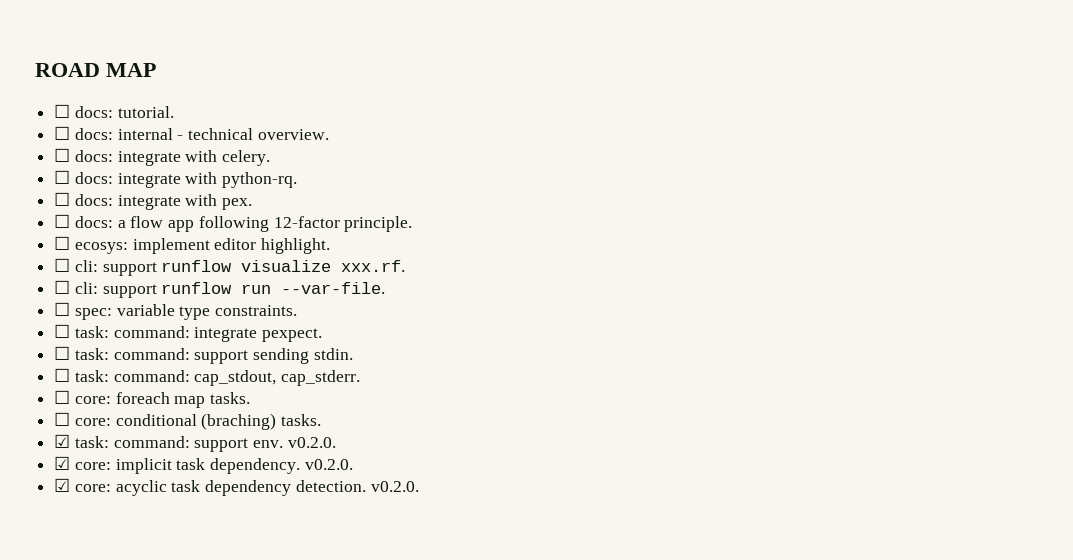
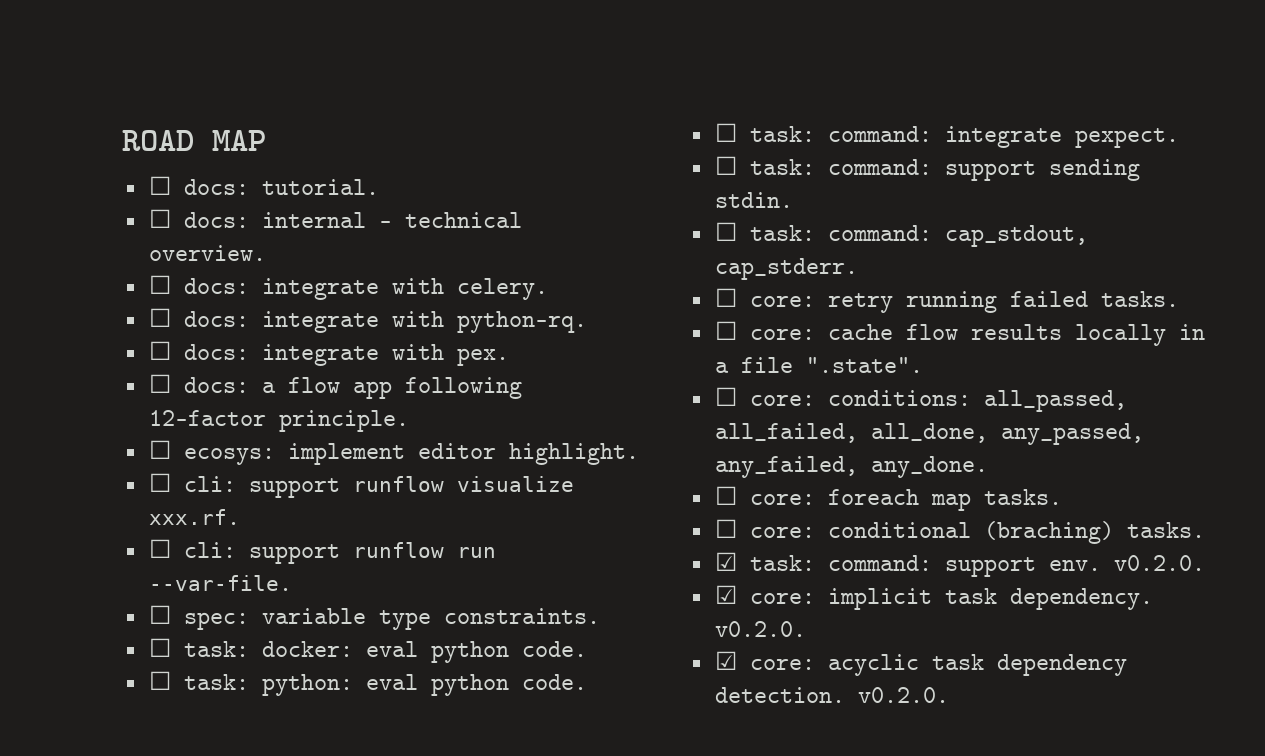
(298, 310) none -> [148,638,587,663] [148,671,587,696] // ☐ task: docker: eval python code. // ☐ task: python: eval python code.
(361, 378) none -> [714,288,1179,313] [714,321,1205,346] [714,357,923,373] [714,387,1127,412] [714,423,1144,445] [714,456,988,478] // ☐ core: retry running failed tasks. // ☐ core: cache flow results locally in a file ".state". // ☐ core: conditions: all_passed, all_failed, all_done, any_passed, any_failed, any_done.

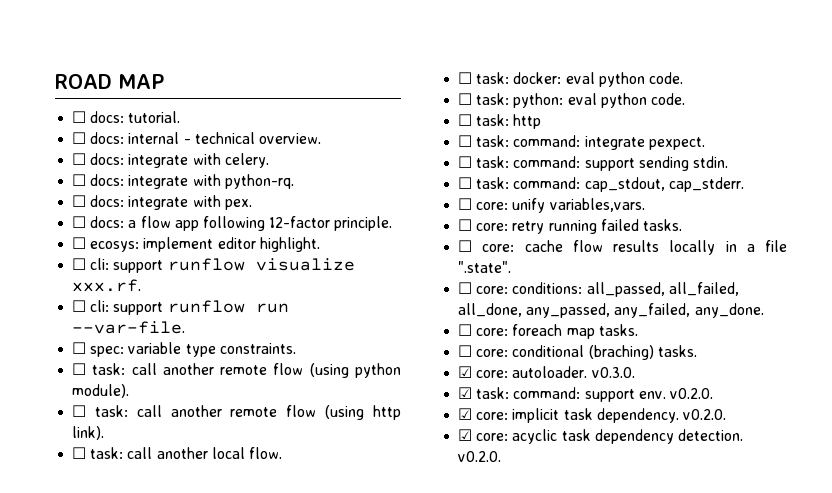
(600, 616) none -> [72,363,401,378] [72,384,130,398] [72,405,401,420] [72,426,105,440] [72,447,282,459] // ☐ task: call another remote flow (using python module). // ☐ task: call another remote flow (using http link). // ☐ task: call another local flow.
(587, 682) none -> [458,114,542,129] // ☐ task: http
(858, 269) none -> [458,198,645,213] // ☐ core: unify variables,vars.
(1205, 530) none -> [458,366,635,378] // ☑ core: autoloader. v0.3.0.

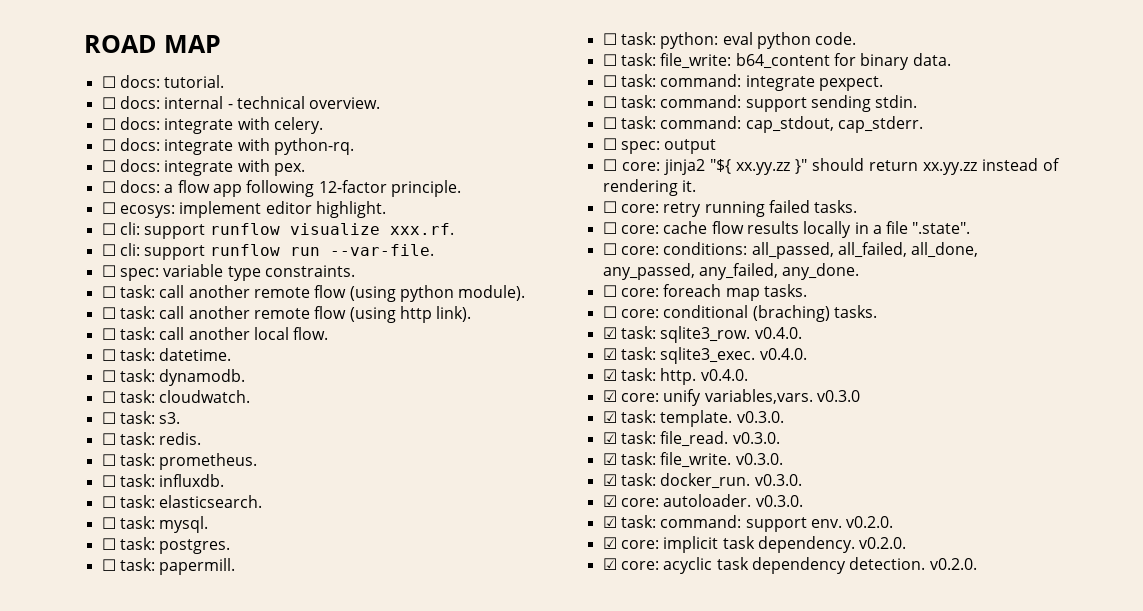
[513,72,683,87] docker: eval python code. -> [159,348,232,361] [101,369,246,386] [101,390,251,403] [101,411,181,424] [101,432,202,445] [101,453,258,470] [101,474,225,487] [101,495,263,508] [101,516,209,533] [101,537,231,554] [101,558,236,575] datetime. // ☐ task: dynamodb. // ☐ task: cloudwatch. // ☐ task: s3. // ☐ task: redis. // ☐ task: prometheus. // ☐ task: influxdb. // ☐ task: elasticsearch. // ☐ task: mysql. // ☐ task: postgres. // ☐ task: papermill.
[513,114,542,129] http -> [660,53,951,70] file_write: b64_content for binary data.
[458,198,645,213] // ☐ core: unify variables,vars. -> [602,138,717,154] [602,158,1060,175] [602,179,696,196] // ☐ spec: output // ☐ core: jinja2 "${ xx.yy.zz }" should return xx.yy.zz instead of rendering it.
(697, 351) none -> [602,326,802,343] [602,347,807,364] [602,368,748,385] [602,389,860,406] [602,410,784,427] [602,431,780,447] [602,452,783,468] [602,473,802,489] // ☑ task: sqlite3_row. v0.4.0. // ☑ task: sqlite3_exec. v0.4.0. // ☑ task: http. v0.4.0. // ☑ core: unify variables,vars. v0.3.0 // ☑ task: template. v0.3.0. // ☑ task: file_read. v0.3.0. // ☑ task: file_write. v0.3.0. // ☑ task: docker_run. v0.3.0.

